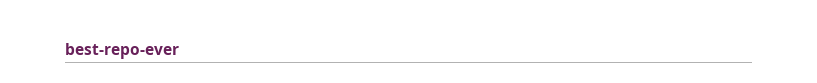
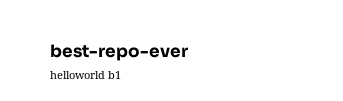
(179, 51) none -> [50,71,121,79] // helloworld b1

